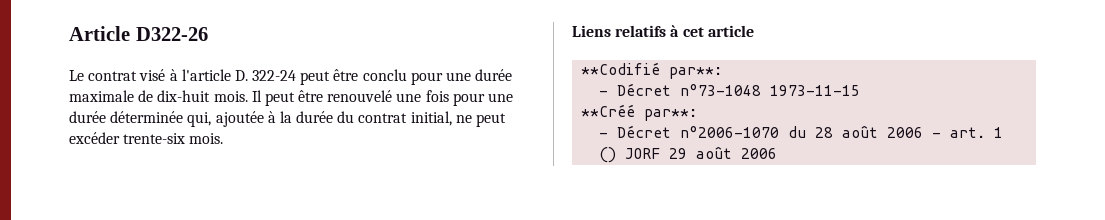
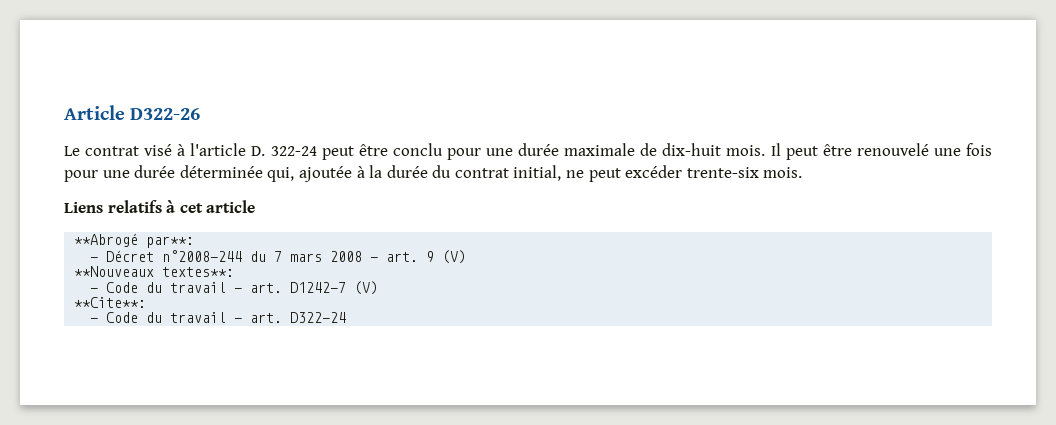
[581,62,723,79] [599,83,861,96] [581,104,698,121] [599,125,1004,138] [599,147,778,163] **Codifié par**: // - Décret n°73-1048 1973-11-15 // **Créé par**: // - Décret n°2006-1070 du 28 août 2006 - art. 1 () JORF 29 août 2006 -> [74,233,195,248] [90,250,467,264] [74,266,235,277] [90,281,379,295] [74,297,147,308] [90,312,347,323] **Abrogé par**: // - Décret n°2008-244 du 7 mars 2008 - art. 9 (V) // **Nouveaux textes**: // - Code du travail - art. D1242-7 (V) // **Cite**: // - Code du travail - art. D322-24

